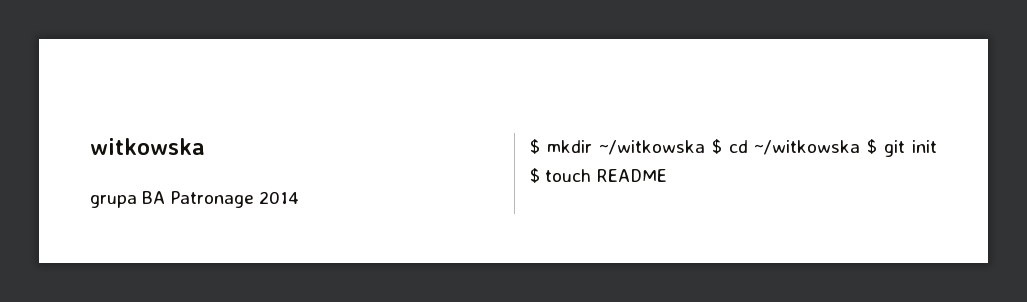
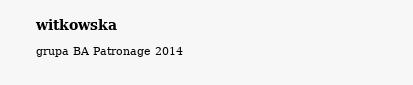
[530,139,937,157] [530,168,668,183] // $ mkdir ~/witkowska $ cd ~/witkowska $ git init $ touch README -> (183, 51) none

